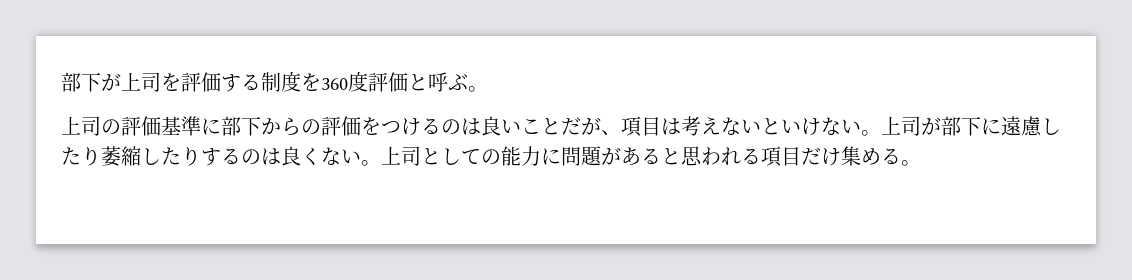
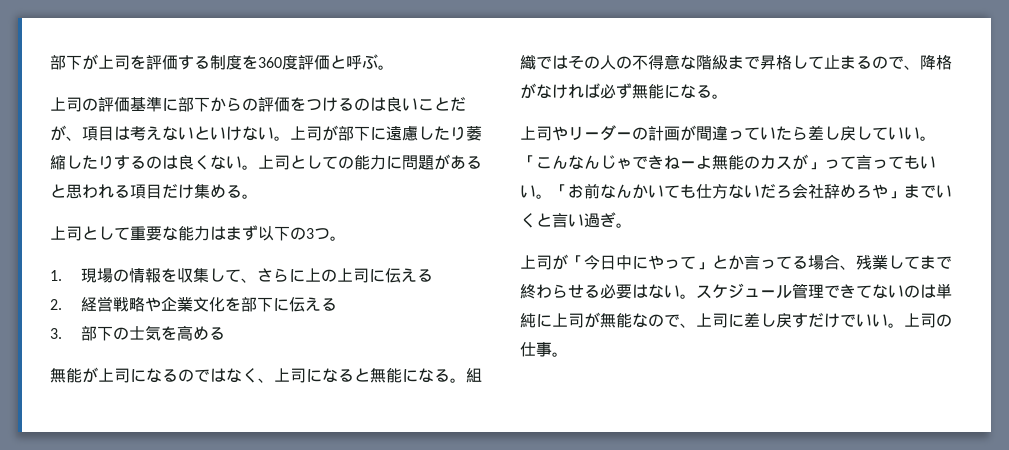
(921, 163) none -> [50,225,346,241] [50,268,433,283] [50,296,337,312] [50,325,225,341] [50,367,482,383] [520,54,952,70] [520,83,728,99] [520,125,936,141] [520,154,936,170] [520,183,952,199] [520,212,632,228] [520,254,952,270] [520,283,952,299] [520,312,952,328] [520,342,568,357] // 上司として重要な能力はまず以下の3つ。 // 1.現場の情報を収集して、さらに上の上司に伝える // 2.経営戦略や企業文化を部下に伝える // 3.部下の士気を高める // 無能が上司になるのではなく、上司になると無能になる。組織ではその人の不得意な階級まで昇格して止まるので、降格がなければ必ず無能になる。 // 上司やリーダーの計画が間違っていたら差し戻していい。「こんなんじゃできねーよ無能のカスが」って言ってもいい。「お前なんかいても仕方ないだろ会社辞めろや」までいくと言い過ぎ。 // 上司が「今日中にやって」とか言ってる場合、残業してまで終わらせる必要はない。スケジュール管理できてないのは単純に上司が無能なので、上司に差し戻すだけでいい。上司の仕事。

